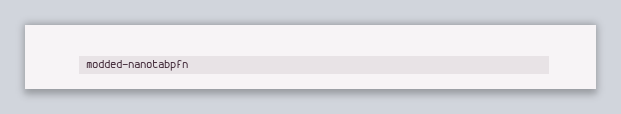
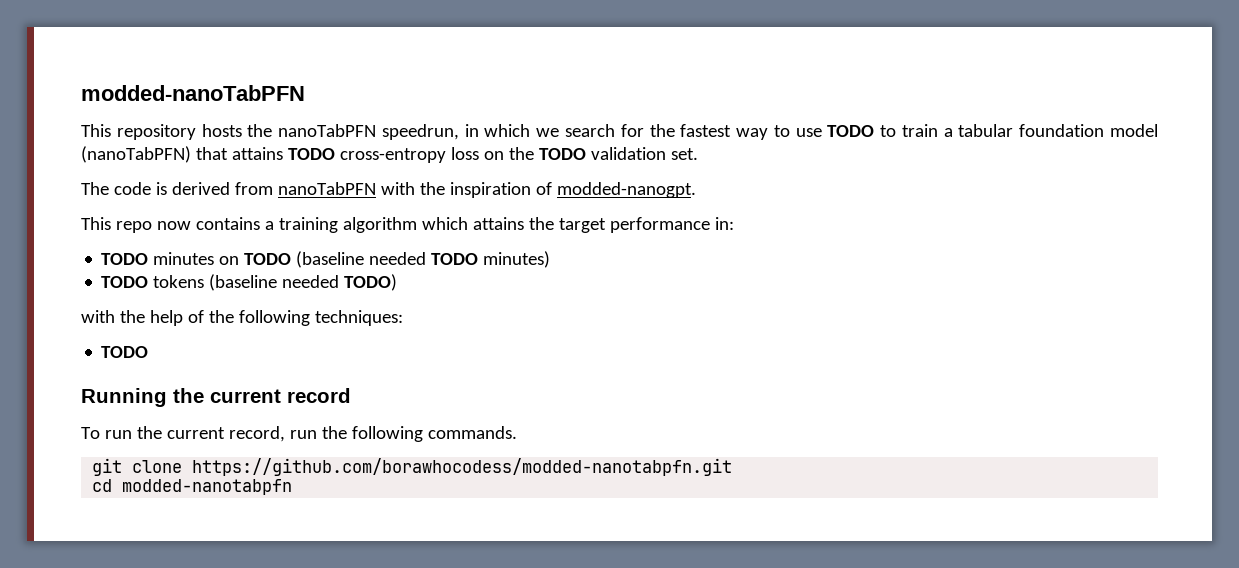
(85, 65) none -> [81,85,305,101] [81,124,1158,140] [81,146,698,163] [81,182,696,198] [81,217,734,233] [101,251,551,268] [101,274,398,291] [81,310,403,326] [101,346,149,358] [81,388,351,407] [81,426,517,442] [92,458,733,476] [92,479,113,492] modded-nanoTabPFN // This repository hosts the nanoTabPFN speedrun, in which we search for the fastest way to use TODO to train a tabular foundation model (nanoTabPFN) that attains TODO cross-entropy loss on the TODO validation set. // The code is derived from nanoTabPFN with the inspiration of modded-nanogpt. // This repo now contains a training algorithm which attains the target performance in: // TODO minutes on TODO (baseline needed TODO minutes) // TODO tokens (baseline needed TODO) // with the help of the following techniques: // TODO // Running the current record // To run the current record, run the following commands. // git clone https://github.com/borawhocodess/modded-nanotabpfn.git // cd

